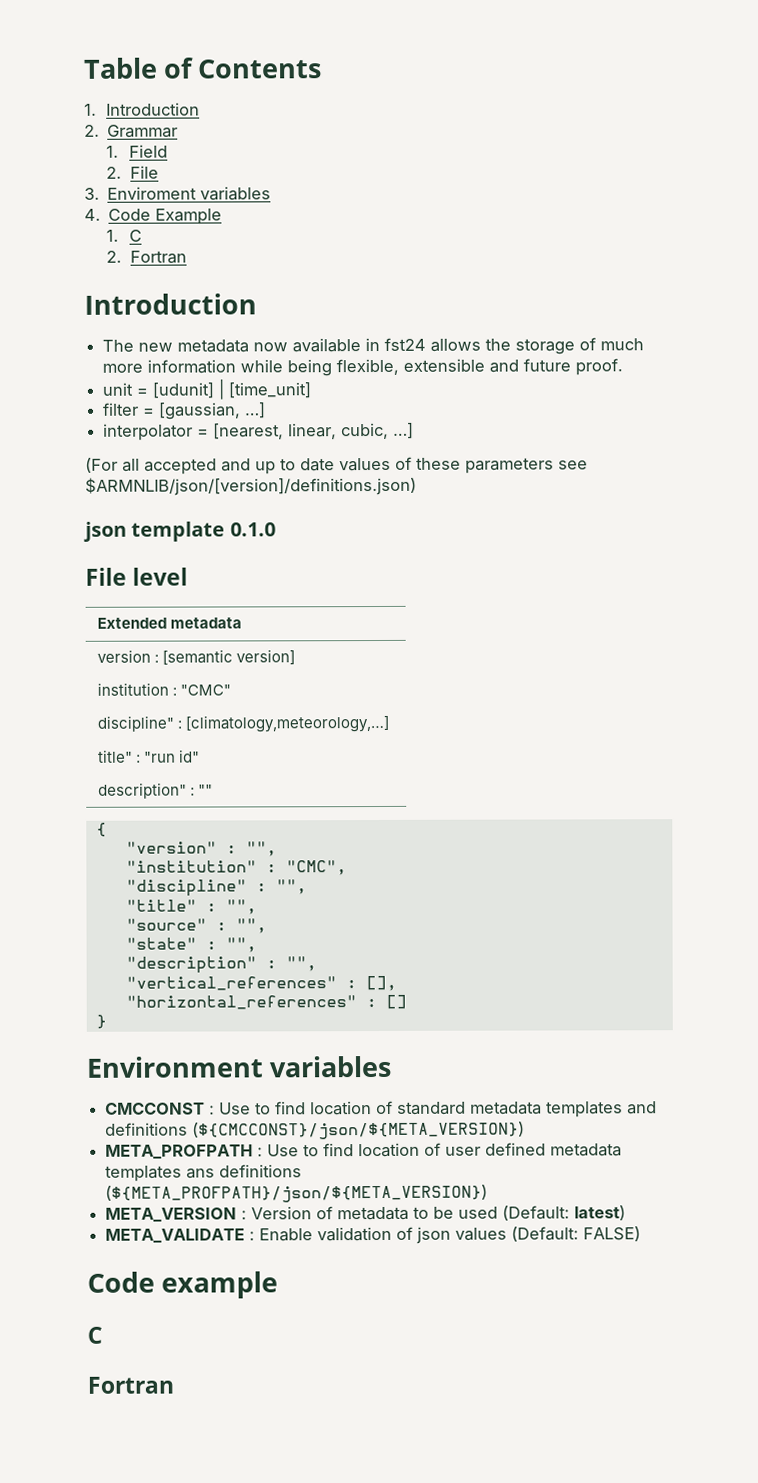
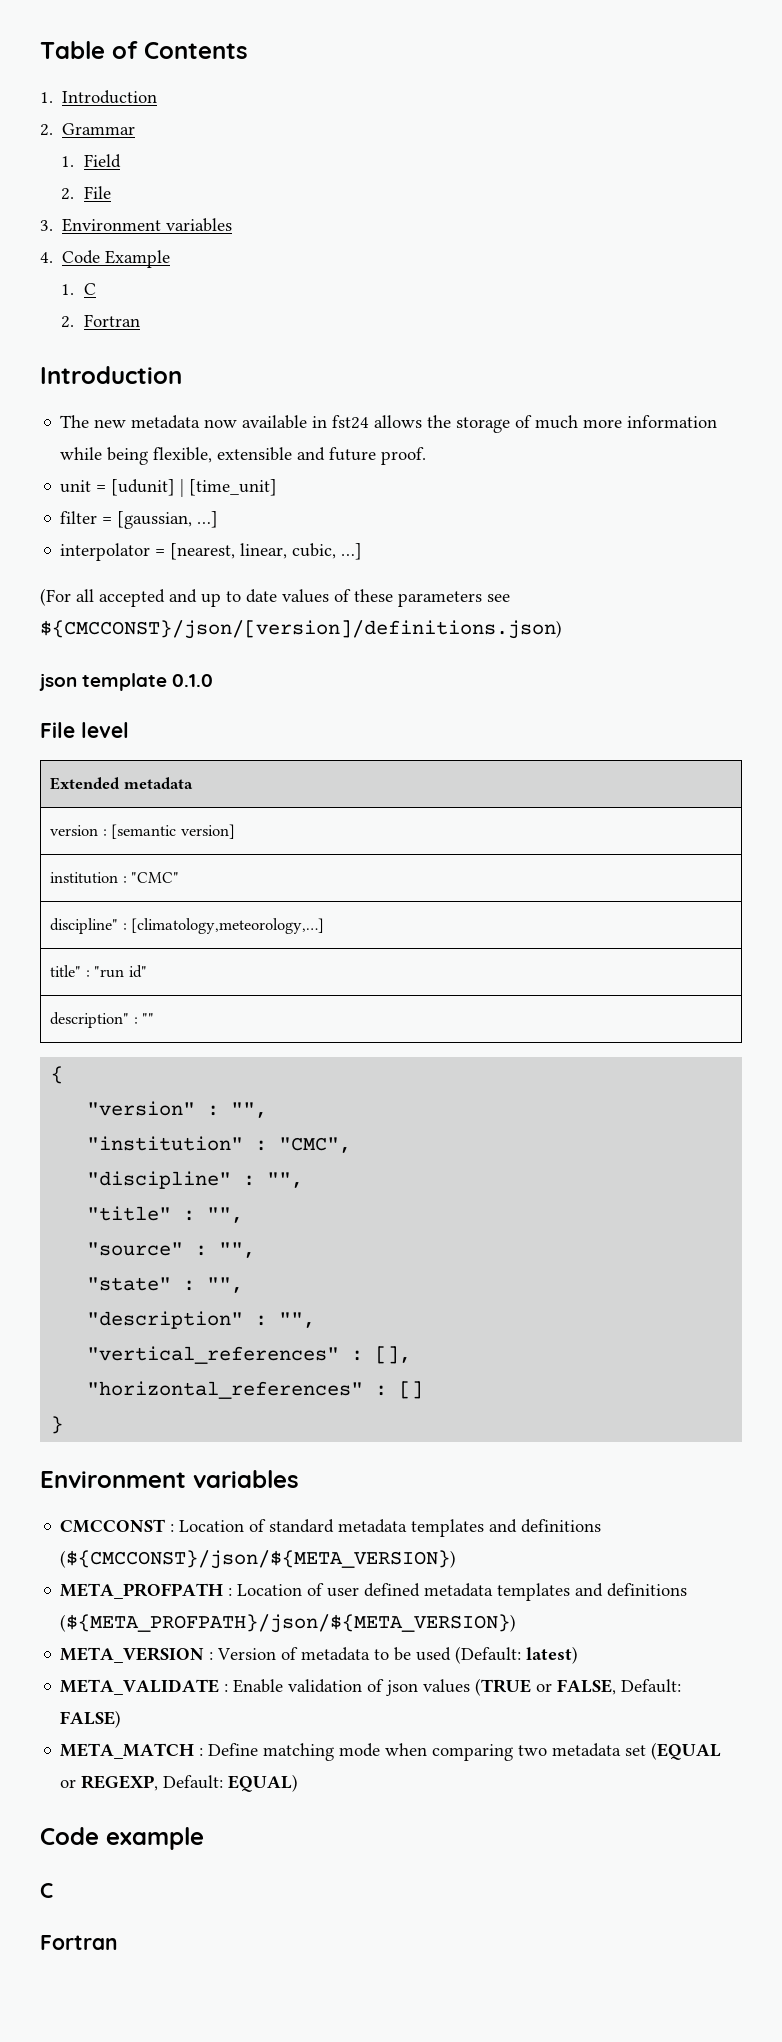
[107,186,198,200] Enviroment -> [62,218,162,232] Environment
[85,476,417,496] $ARMNLIB/json/[version]/definitions.json) -> [40,620,562,639] ${CMCCONST}/json/[version]/definitions.json)
[219,1101,373,1116] Use to find location -> [179,1520,245,1532] Location
[267,1142,421,1158] Use to find location -> [237,1584,303,1596] Location
[186,1168,216,1179] ans -> [575,1583,604,1597] and
[511,1226,642,1242] (Default: FALSE) -> [475,1678,682,1696] [60,1710,122,1728] [60,1742,722,1761] [60,1774,299,1792] (TRUE or FALSE, Default: FALSE) // META_MATCH : Define matching mode when comparing two metadata set (EQUAL or REGEXP, Default: EQUAL)

